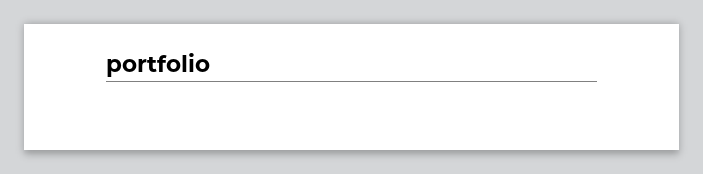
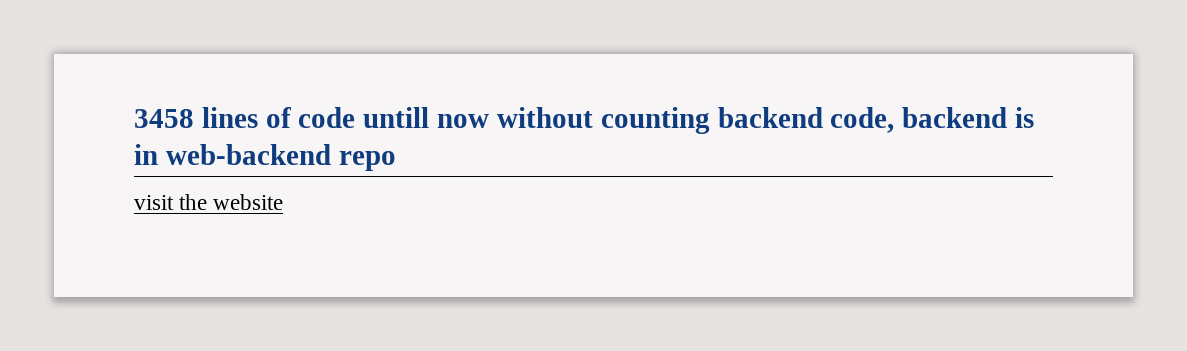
[106,53,210,77] portfolio -> [134,107,1035,134] [134,144,396,171] [134,194,284,210] 3458 lines of code untill now without counting backend code, backend is in web-backend repo // visit the website

